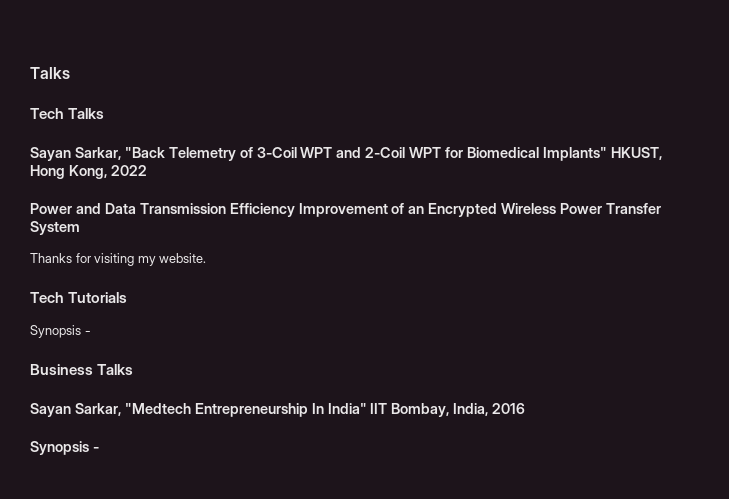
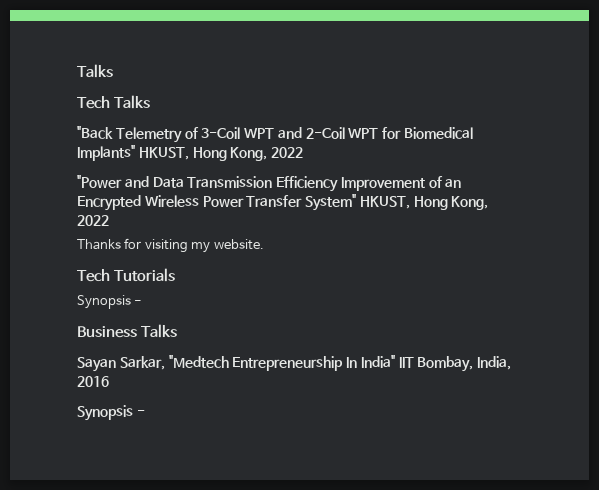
[30,147,121,161] Sayan Sarkar, -> (150, 102) none
[30,203,72,214] Power -> [77,175,122,188] "Power
[30,221,80,235] System -> [305,194,489,211] [77,215,109,226] System" HKUST, Hong Kong, 2022

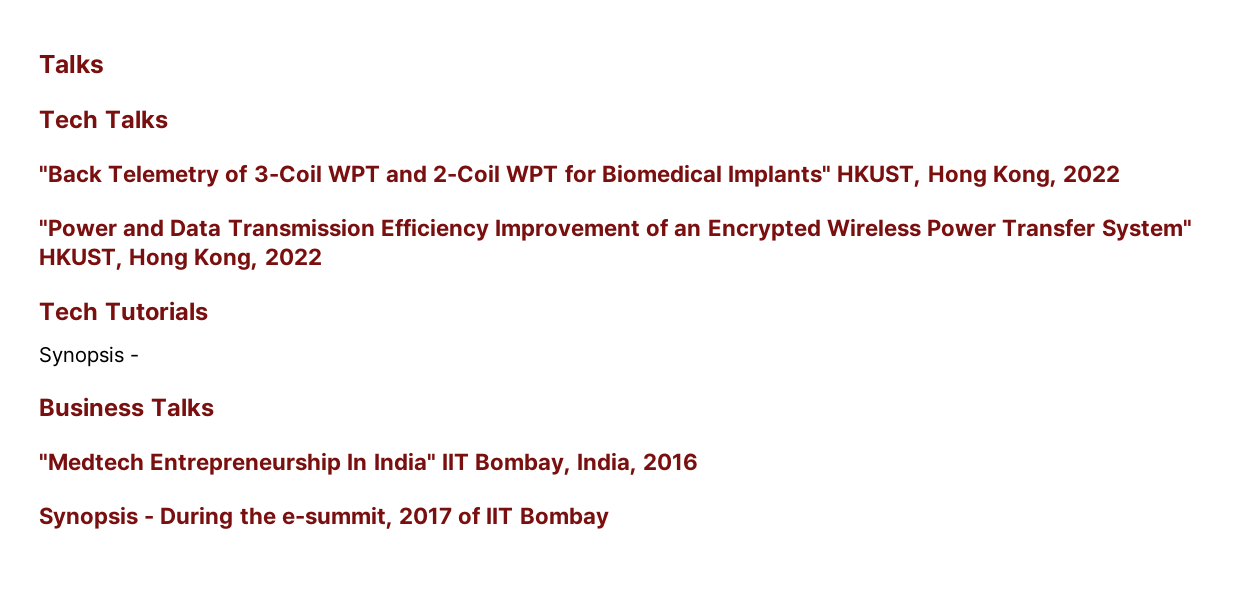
[77,238,264,253] // Thanks for visiting my website. -> (322, 257) none
[77,356,165,372] Sayan Sarkar, -> (214, 407) none
(145, 413) none -> [160,506,609,529] During the e-summit, 2017 of IIT Bombay

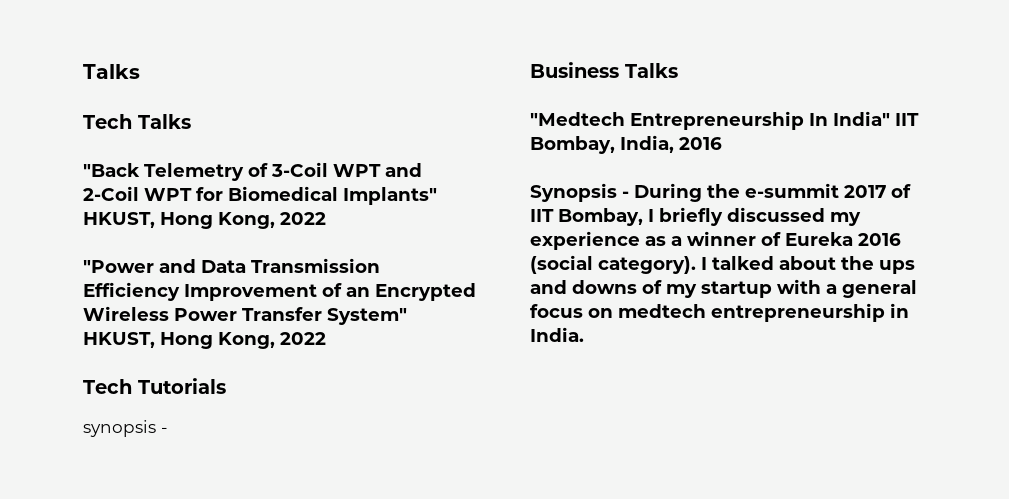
[39,346,124,367] Synopsis -> [83,420,156,437] synopsis
[281,506,393,529] e-summit, -> [745,183,839,198] e-summit
[519,507,609,529] Bombay -> [558,207,861,226] [530,231,901,250] [530,255,915,274] [530,279,917,298] [530,303,909,322] [530,327,584,342] Bombay, I briefly discussed my experience as a winner of Eureka 2016 (social category). I talked about the ups and downs of my startup with a general focus on medtech entrepreneurship in India.

